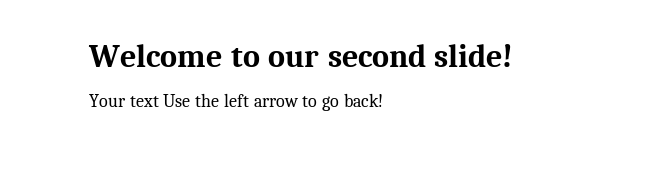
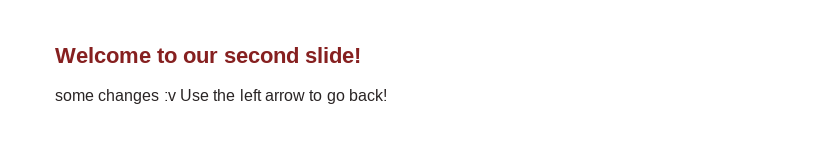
[89,94,159,107] Your text -> [55,89,176,104] some changes :v

